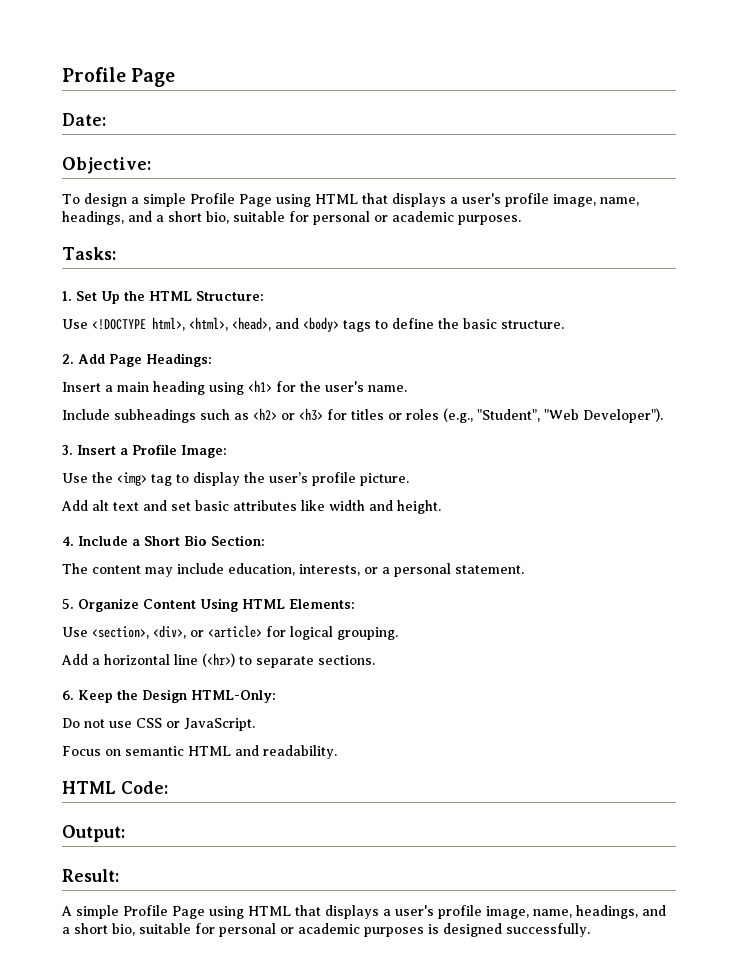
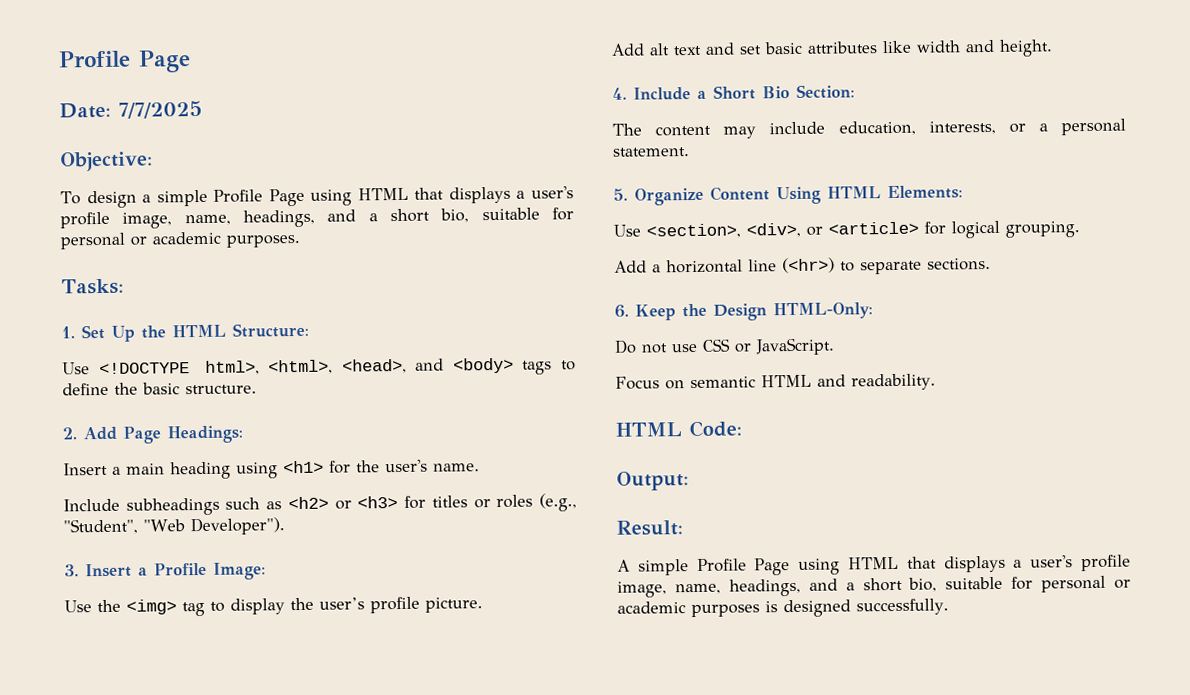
(106, 119) none -> [118,100,202,119] 7/7/2025

